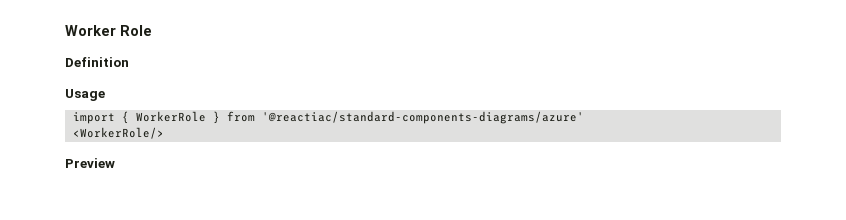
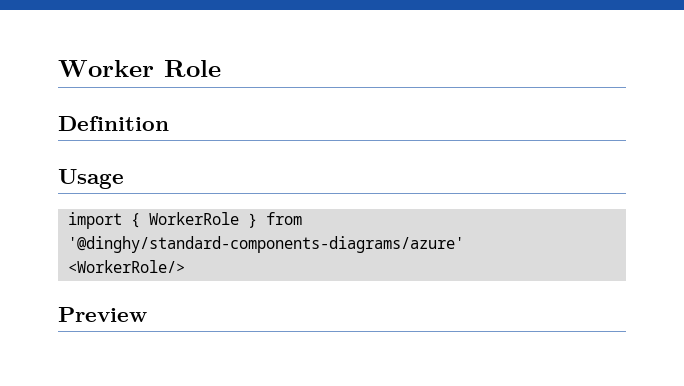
[261,111,584,124] '@reactiac/standard-components-diagrams/azure' -> [67,236,464,253] '@dinghy/standard-components-diagrams/azure'

